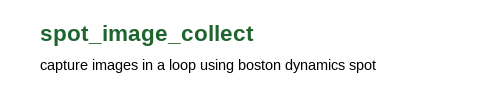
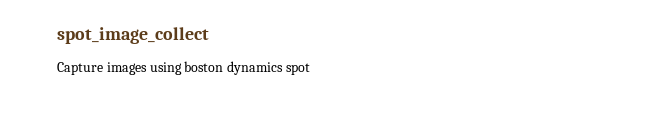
[40,59,196,73] capture images in a loop -> [57,62,147,75] Capture images

